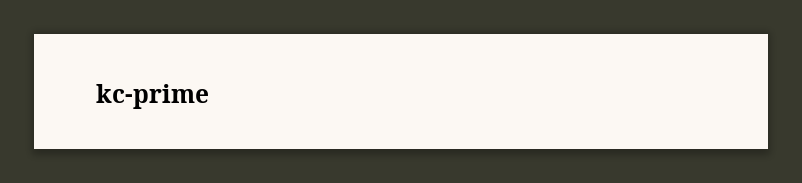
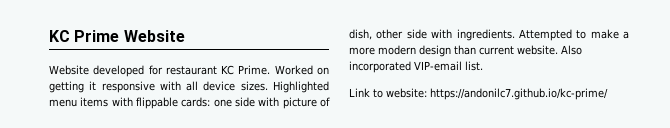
[96,84,209,109] kc-prime -> [49,30,185,42] [49,65,329,77] [49,81,329,93] [49,97,331,109] [349,29,629,41] [349,45,582,57] [349,61,483,73] [349,88,608,100] KC Prime Website // Website developed for restaurant KC Prime. Worked on getting it responsive with all device sizes. Highlighted menu items with flippable cards: one side with picture of dish, other side with ingredients. Attempted to make a more modern design than current website. Also incorporated VIP-email list. // Link to website: https://andonilc7.github.io/kc-prime/

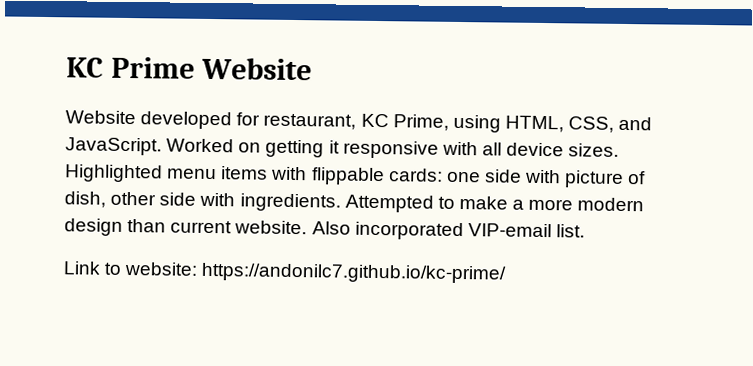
[165,65,271,75] restaurant KC Prime. -> [263,113,653,133] [65,137,162,156] restaurant, KC Prime, using HTML, CSS, and JavaScript.

